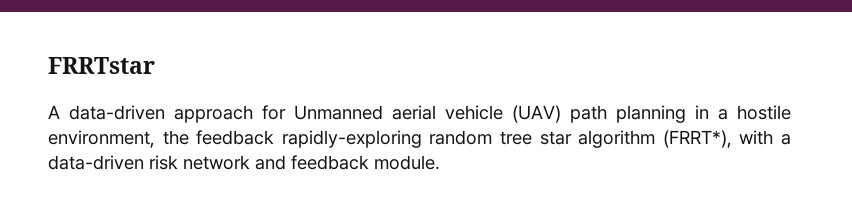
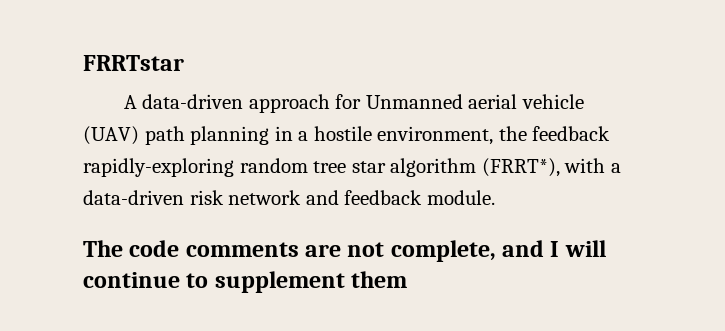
(440, 162) none -> [83,240,606,262] [83,271,408,293] // The code comments are not complete, and I will continue to supplement them

